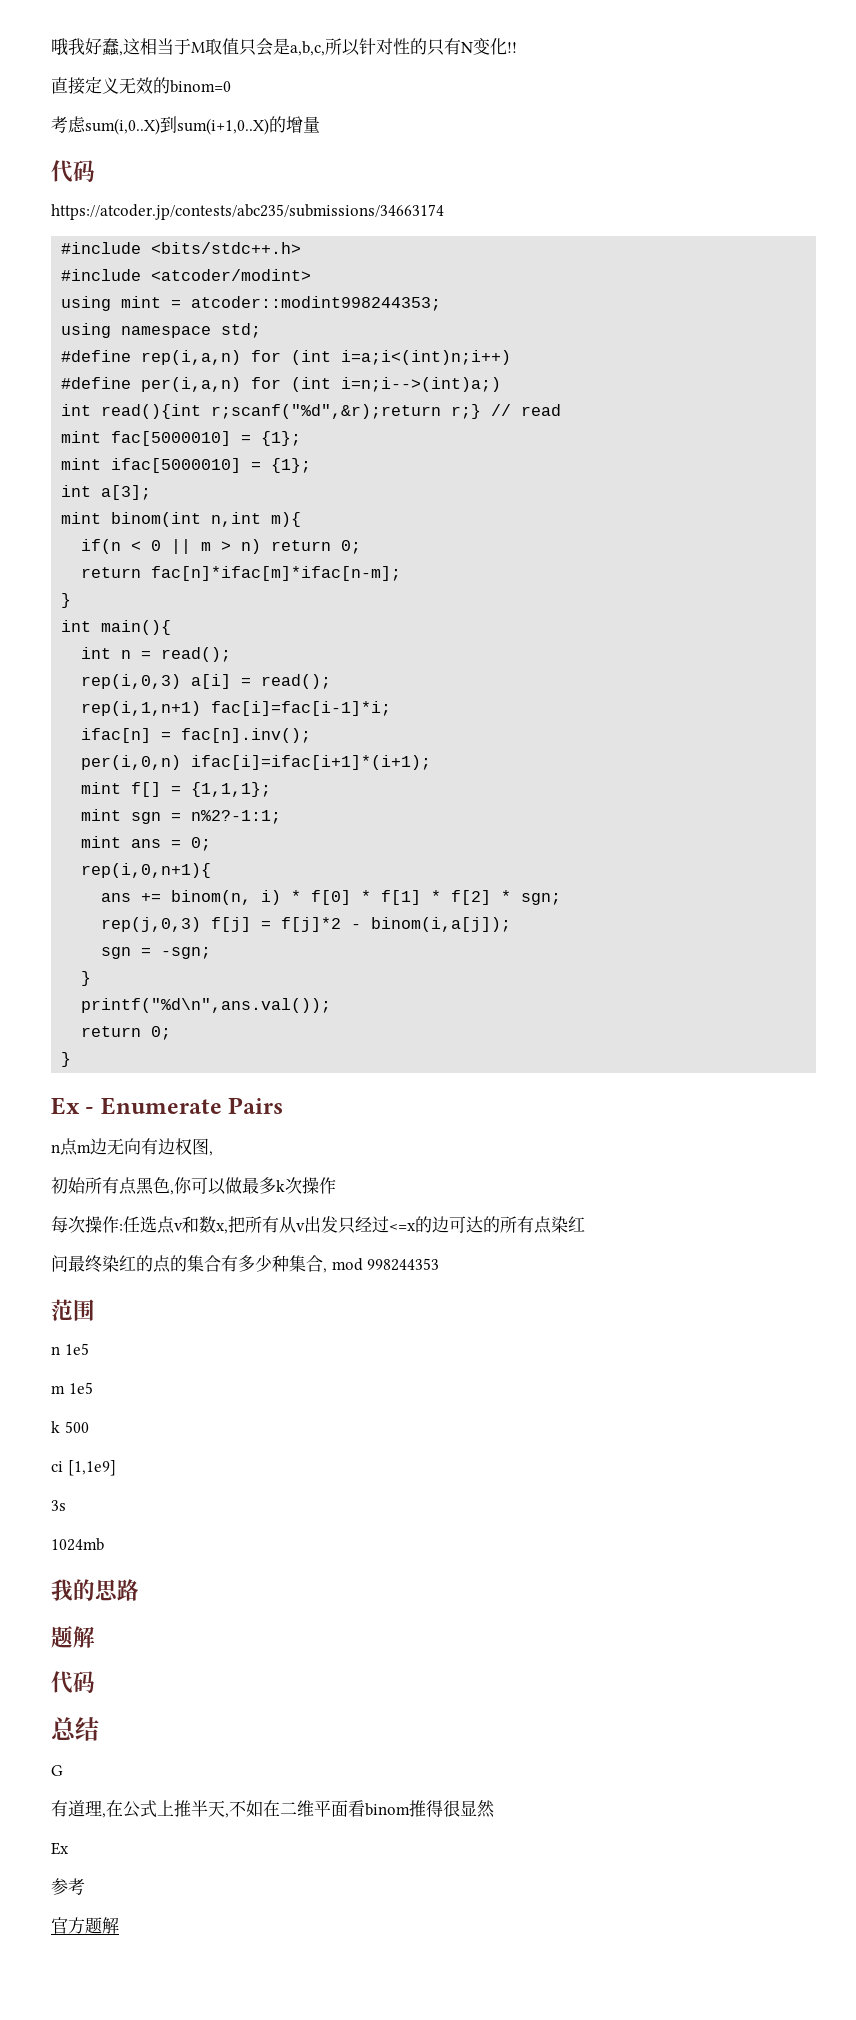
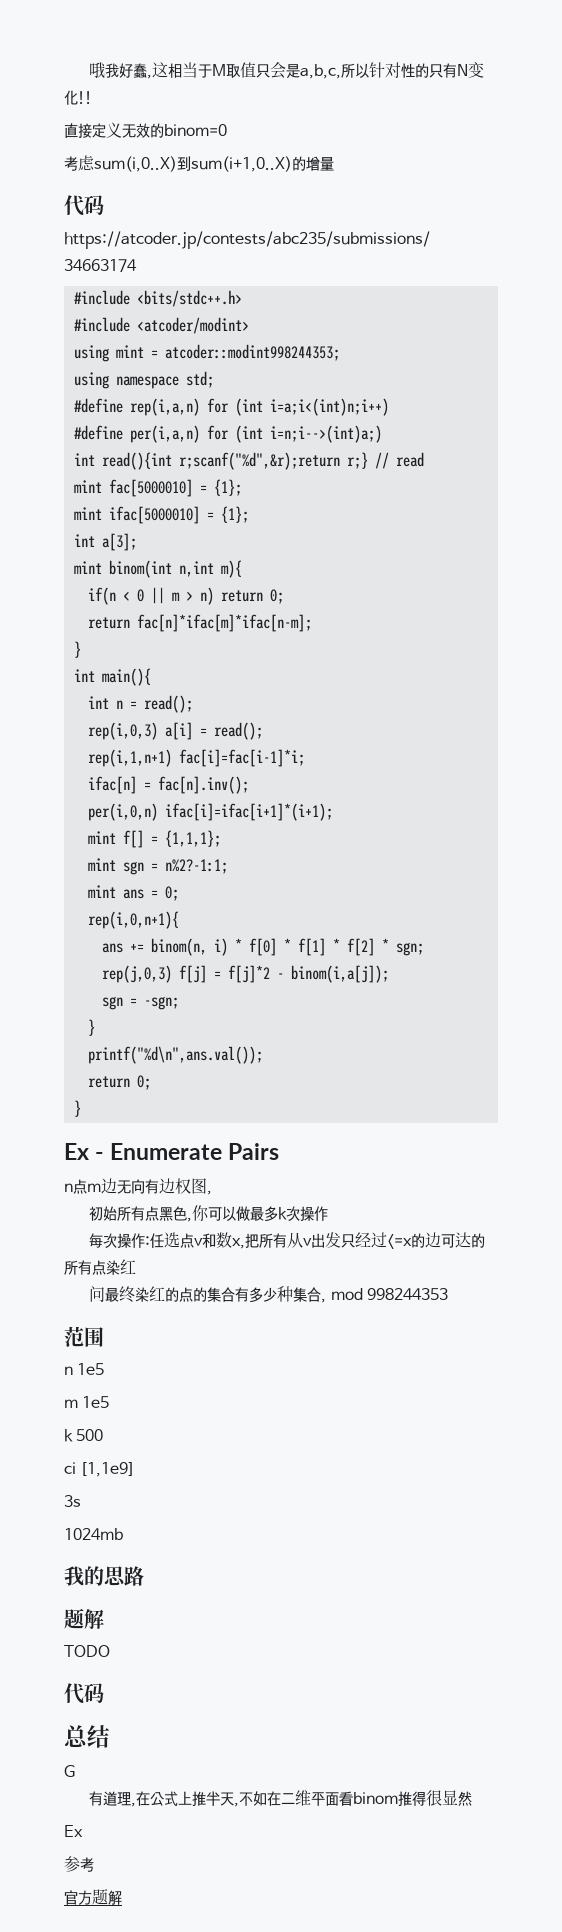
(95, 1637) none -> [64,1645,110,1657] // TODO

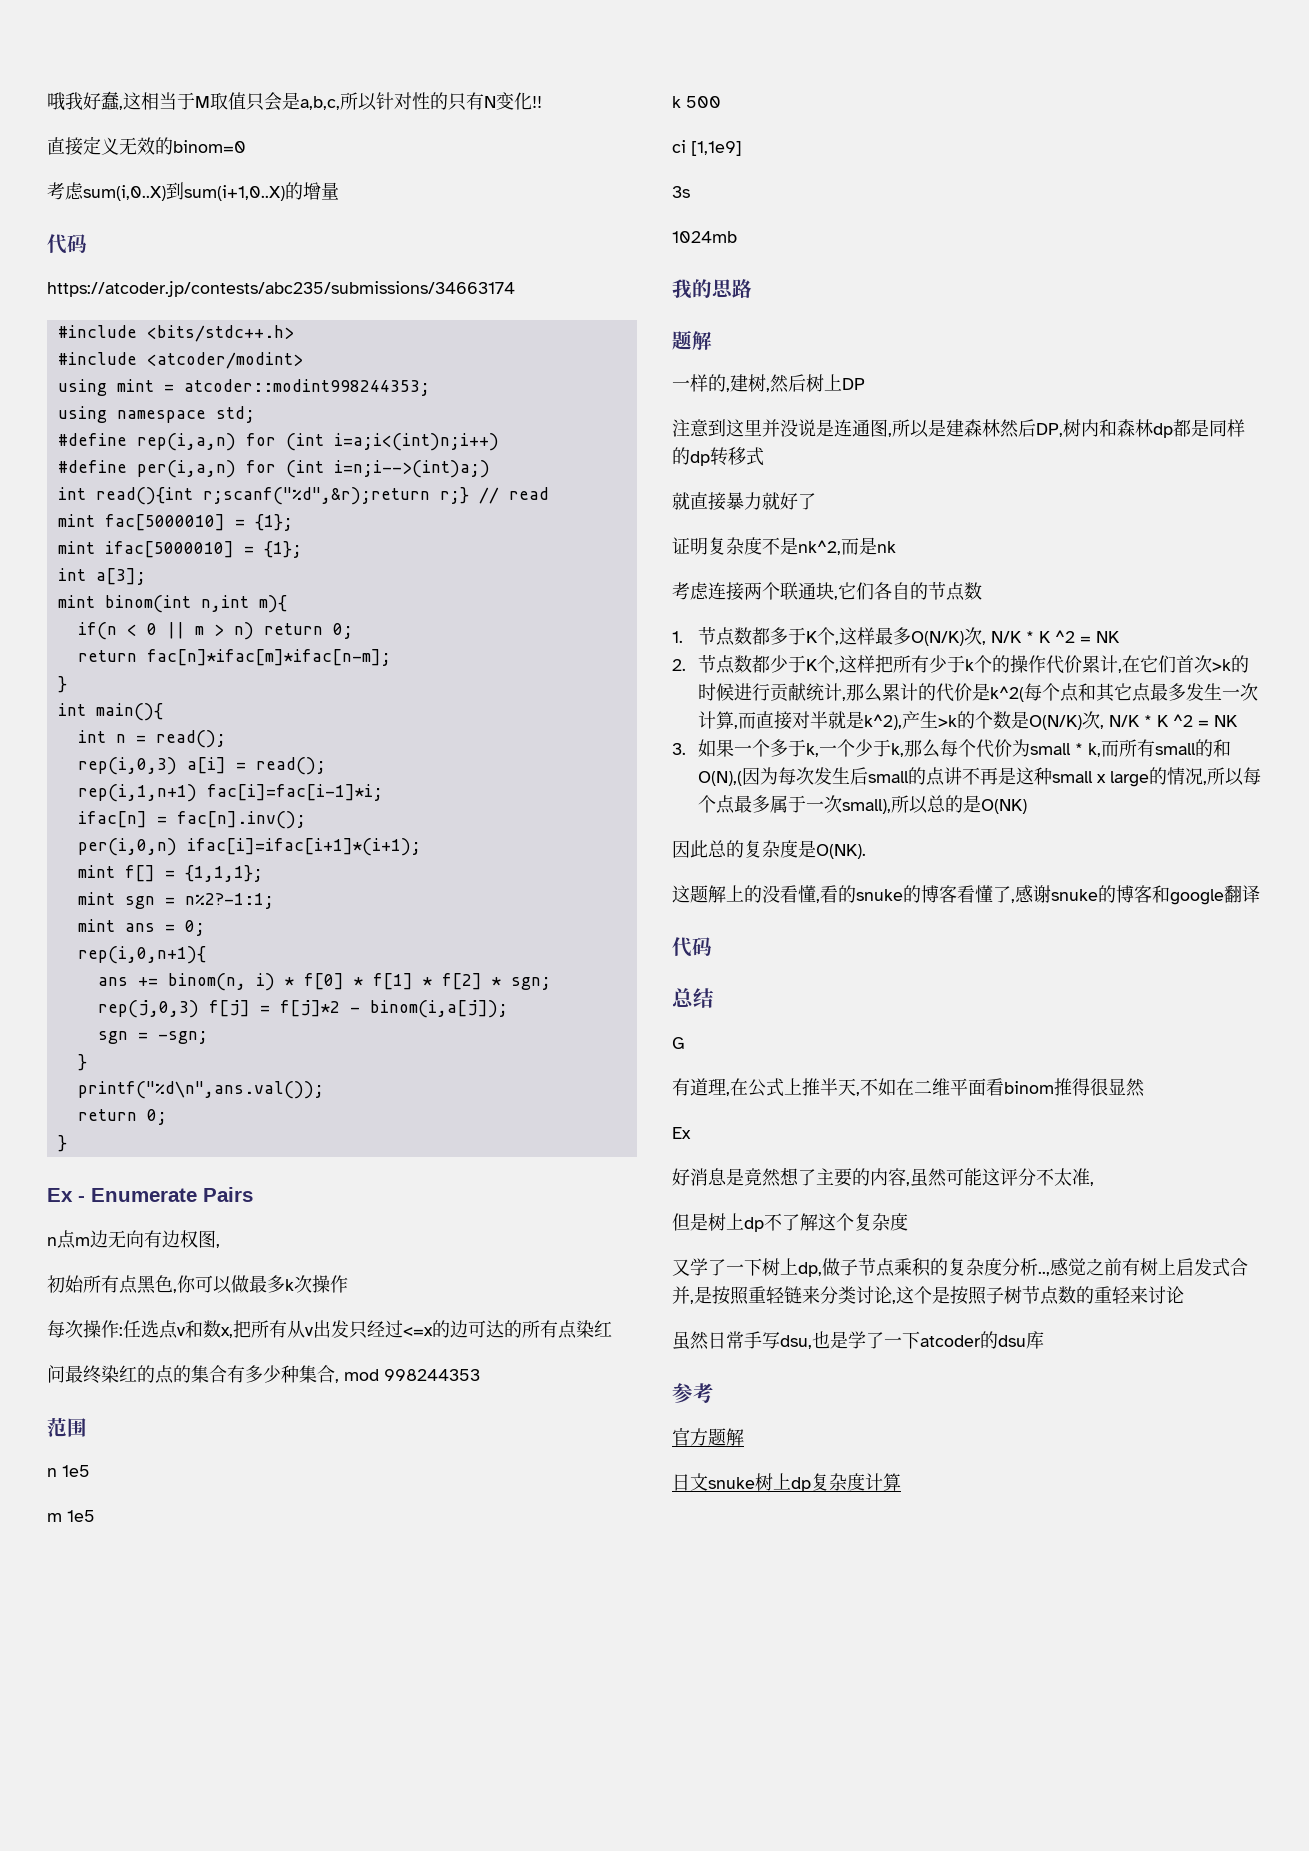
[64,1645,110,1657] TODO -> [672,374,865,393] [672,419,1245,438] [672,447,764,466] [672,492,816,511] [672,537,896,555] [672,582,982,601] [672,627,1121,646] [672,655,1250,674] [698,683,1259,702] [698,711,1239,730] [672,739,1232,758] [698,767,1262,787] [698,795,1028,814] [672,840,866,859] [672,885,1260,905] 一样的,建树,然后树上DP // 注意到这里并没说是连通图,所以是建森林然后DP,树内和森林dp都是同样的dp转移式 // 就直接暴力就好了 // 证明复杂度不是nk^2,而是nk // 考虑连接两个联通块,它们各自的节点数 // 1.节点数都多于K个,这样最多O(N/K)次, N/K * K ^2 = NK // 2.节点数都少于K个,这样把所有少于k个的操作代价累计,在它们首次>k的时候进行贡献统计,那么累计的代价是k^2(每个点和其它点最多发生一次计算,而直接对半就是k^2),产生>k的个数是O(N/K)次, N/K * K ^2 = NK // 3.如果一个多于k,一个少于k,那么每个代价为small * k,而所有small的和O(N),(因为每次发生后small的点讲不再是这种small x large的情况,所以每个点最多属于一次small),所以总的是O(NK) // 因此总的复杂度是O(NK). // 这题解上的没看懂,看的snuke的博客看懂了,感谢snuke的博客和google翻译
[64,1856,94,1872] [64,1889,122,1905] 参考 // 官方题解 -> [672,1167,1094,1187] [672,1213,908,1232] [672,1258,1248,1277] [672,1286,1184,1305] [672,1331,1044,1350] [672,1383,714,1403] [672,1428,744,1446] [672,1473,901,1492] 好消息是竟然想了主要的内容,虽然可能这评分不太准, // 但是树上dp不了解这个复杂度 // 又学了一下树上dp,做子节点乘积的复杂度分析..,感觉之前有树上启发式合并,是按照重轻链来分类讨论,这个是按照子树节点数的重轻来讨论 // 虽然日常手写dsu,也是学了一下atcoder的dsu库 // 参考 // 官方题解 // 日文snuke树上dp复杂度计算

